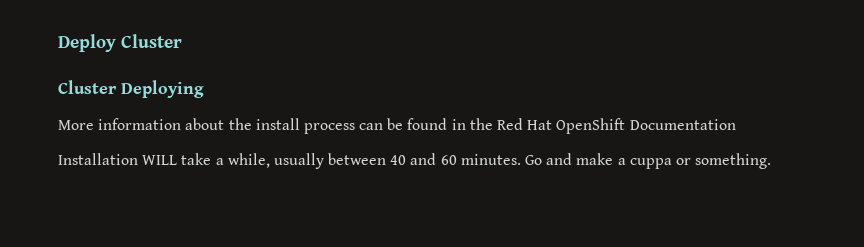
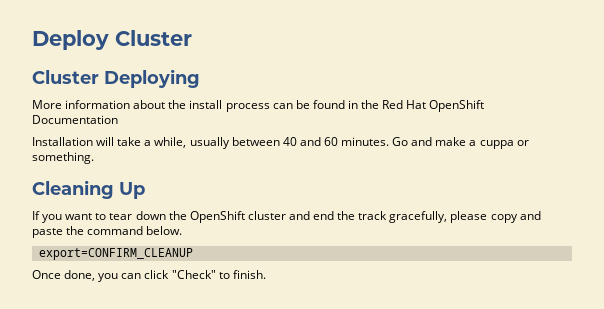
[142,155,178,165] WILL -> [96,137,115,146] will
(772, 161) none -> [32,180,145,199] [32,211,541,223] [32,226,183,238] [38,248,193,260] [32,270,266,282] // Cleaning Up // If you want to tear down the OpenShift cluster and end the track gracefully, please copy and paste the command below. // export=CONFIRM_CLEANUP // Once done, you can click "Check" to finish.

